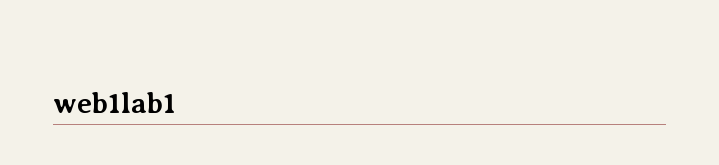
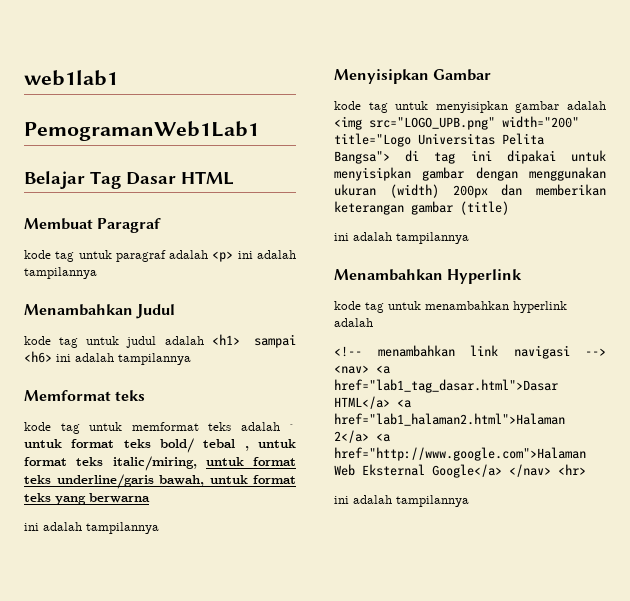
(176, 102) none -> [24,121,259,141] [24,171,234,189] [24,218,162,233] [24,250,296,262] [24,267,97,279] [24,304,176,319] [24,334,296,348] [24,351,191,365] [24,390,146,401] [24,422,296,434] [24,438,296,453] [24,456,296,471] [24,474,296,489] [24,493,150,505] [24,522,159,534] [334,69,492,84] [334,101,606,113] [334,116,579,130] [334,133,544,147] [334,150,606,164] [334,167,606,181] [334,184,606,198] [334,201,509,215] [334,232,469,244] [334,269,523,284] [334,301,567,313] [334,318,373,327] [334,345,606,359] [334,365,390,374] [334,379,558,393] [334,396,411,409] [334,413,565,426] [334,430,390,443] [334,447,586,461] [334,464,586,478] [334,495,469,507] // PemogramanWeb1Lab1 // Belajar Tag Dasar HTML // Membuat Paragraf // kode tag untuk paragraf adalah <p> ini adalah tampilannya // Menambahkan Judul // kode tag untuk judul adalah <h1> sampai <h6> ini adalah tampilannya // Memformat teks // kode tag untuk memformat teks adalah ` untuk format teks bold/ tebal , untuk format teks italic/miring, untuk format teks underline/garis bawah, untuk format teks yang berwarna // ini adalah tampilannya // Menyisipkan Gambar // kode tag untuk menyisipkan gambar adalah <img src="LOGO_UPB.png" width="200" title="Logo Universitas Pelita Bangsa"> di tag ini dipakai untuk menyisipkan gambar dengan menggunakan ukuran (width) 200px dan memberikan keterangan gambar (title) // ini adalah tampilannya // Menambahkan Hyperlink // kode tag untuk menambahkan hyperlink adalah // <!-- menambahkan link navigasi --> <nav> <a href="lab1_tag_dasar.html">Dasar HTML</a> <a href="lab1_halaman2.html">Halaman 2</a> <a href="http://www.google.com">Halaman Web Eksternal Google</a> </nav> <hr> // ini adalah tampilannya

